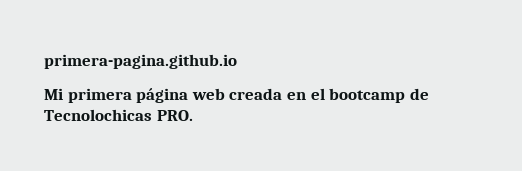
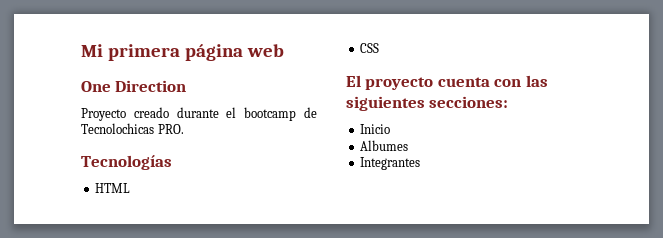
[44,54,237,69] primera-pagina.github.io // -> (81, 50) none
[229,88,306,100] creada en -> [81,80,187,92] [81,107,219,121] // One Direction // Proyecto creado durante
(193, 115) none -> [81,155,172,170] [95,183,131,193] [360,43,380,53] [346,75,548,90] [346,96,509,111] [360,124,391,134] [360,140,409,151] [360,157,421,170] // Tecnologías // HTML // CSS // El proyecto cuenta con las siguientes secciones: // Inicio // Albumes // Integrantes

